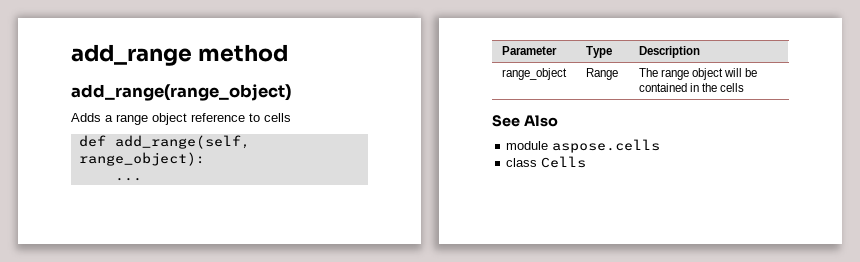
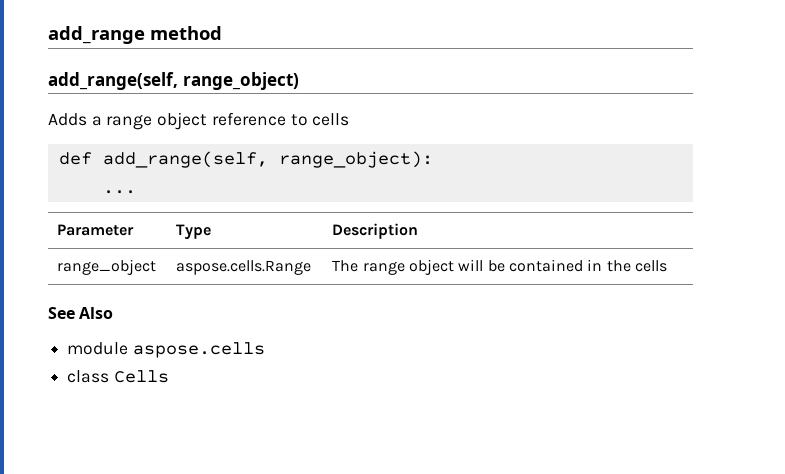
[71,84,291,101] add_range(range_object) -> [48,72,299,90] add_range(self, range_object)
[585,68,618,80] Range -> [176,260,312,275] aspose.cells.Range

